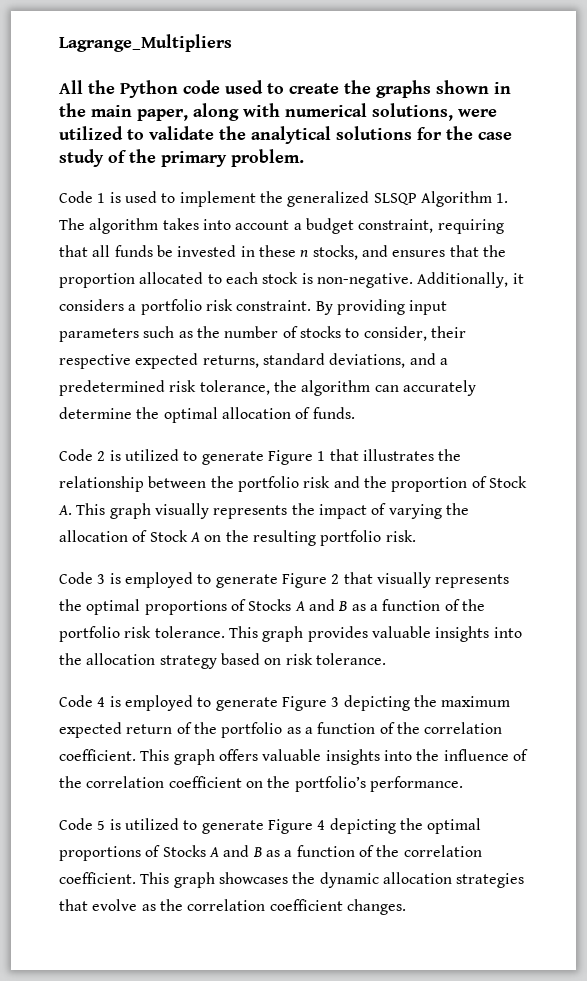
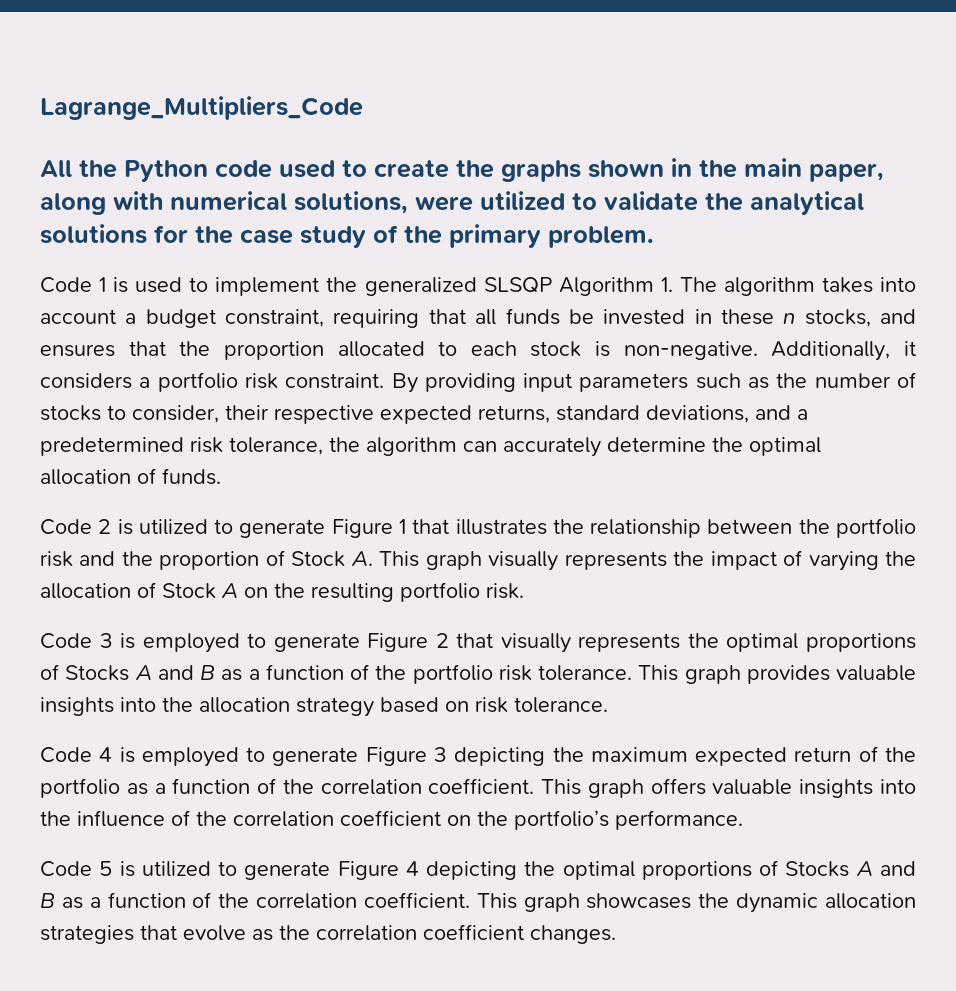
[59,34,232,52] Lagrange_Multipliers -> [40,96,363,120] Lagrange_Multipliers_Code

